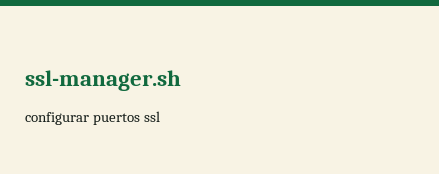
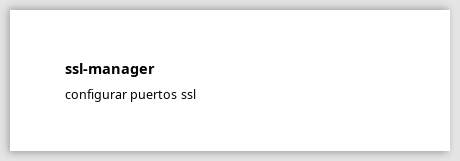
[25,70,181,91] ssl-manager.sh -> [65,63,155,77] ssl-manager

